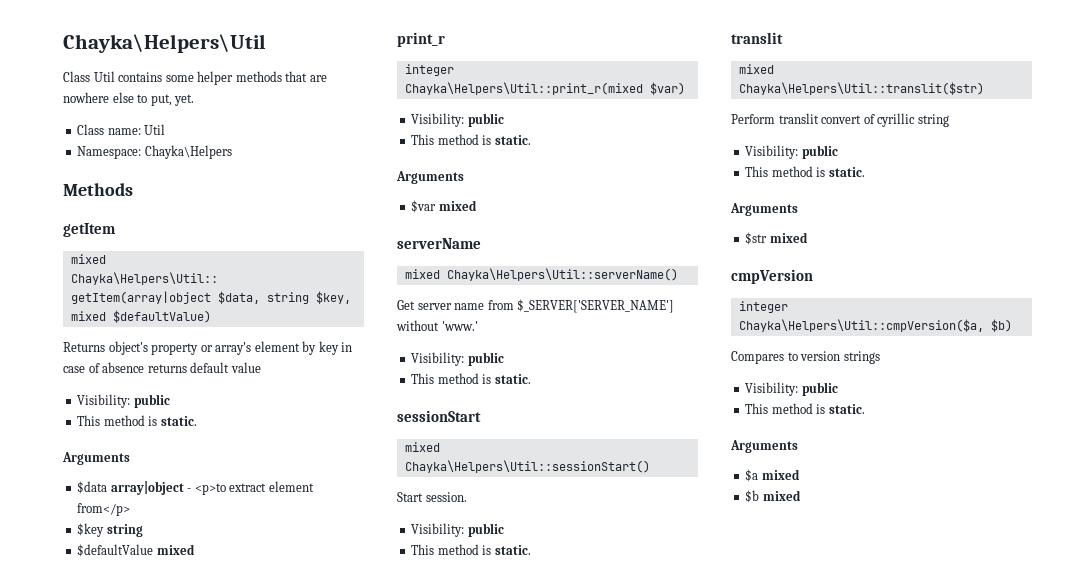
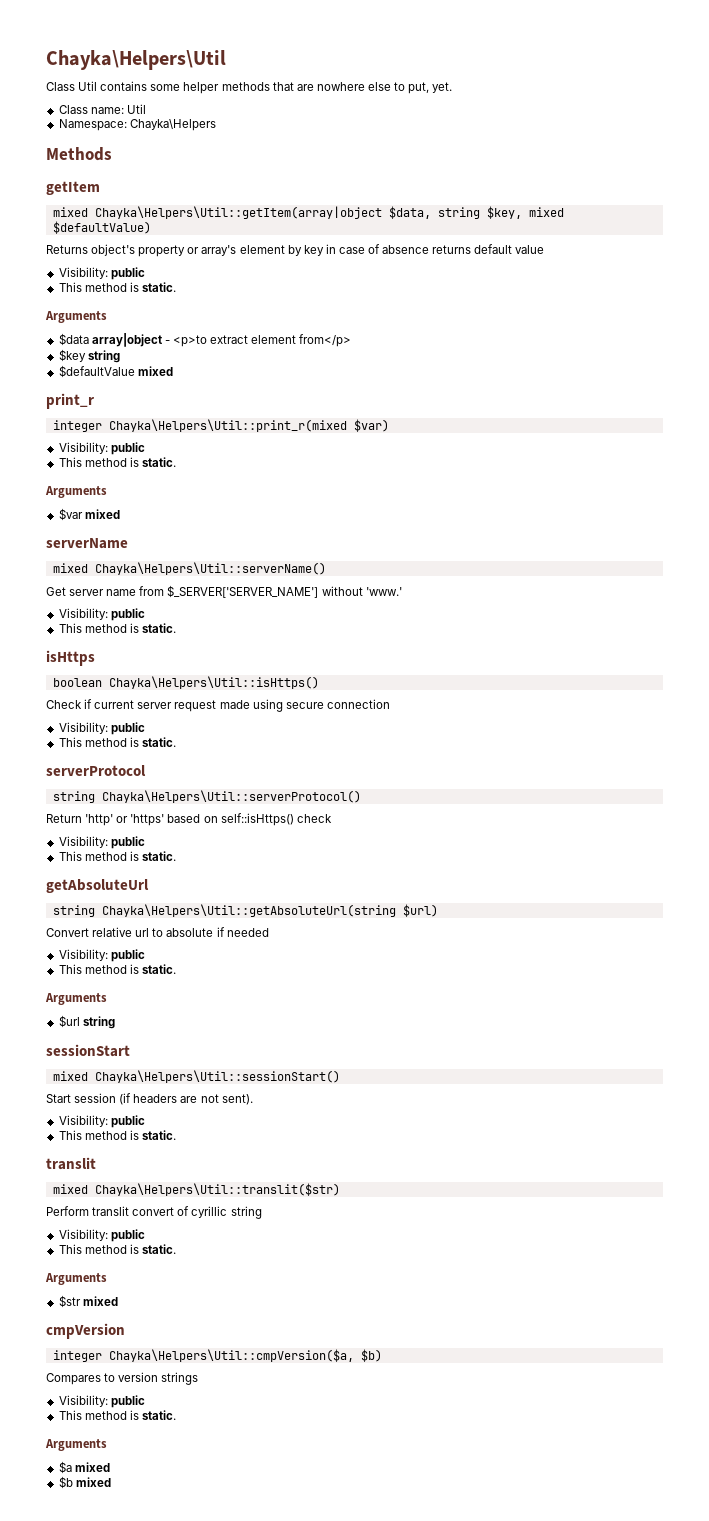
[397,410,481,422] [404,442,440,452] [404,460,650,473] [397,492,467,502] sessionStart // mixed Chayka\Helpers\Util::sessionStart() // Start session. -> [46,650,95,666] [52,676,319,689] [46,699,390,712] [58,722,145,735] [58,737,176,747] [46,765,146,776] [52,790,361,803] [46,813,332,826] [58,836,145,849] [58,851,176,861] [46,879,149,893] [52,904,438,917] [46,927,269,937] [58,949,145,962] [58,964,176,974] [45,993,107,1005] [58,1015,115,1029] [46,1044,130,1057] [52,1070,340,1083] [46,1093,253,1105] isHttps // boolean Chayka\Helpers\Util::isHttps() // Check if current server request made using secure connection // Visibility: public // This method is static. // serverProtocol // string Chayka\Helpers\Util::serverProtocol() // Return 'http' or 'https' based on self::isHttps() check // Visibility: public // This method is static. // getAbsoluteUrl // string Chayka\Helpers\Util::getAbsoluteUrl(string $url) // Convert relative url to absolute if needed // Visibility: public // This method is static. // Arguments // $url string // sessionStart // mixed Chayka\Helpers\Util::sessionStart() // Start session (if headers are not sent).

